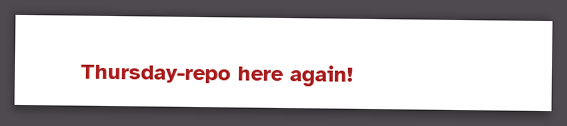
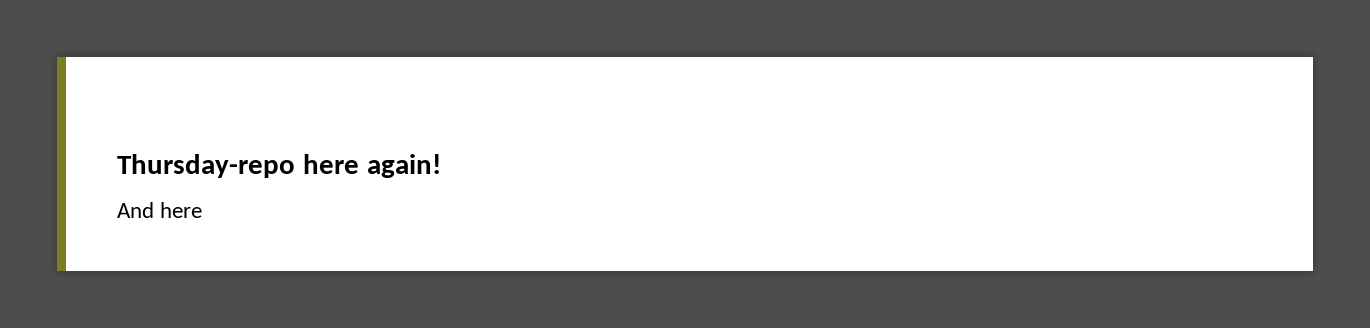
(353, 76) none -> [117,202,203,218] // And here

